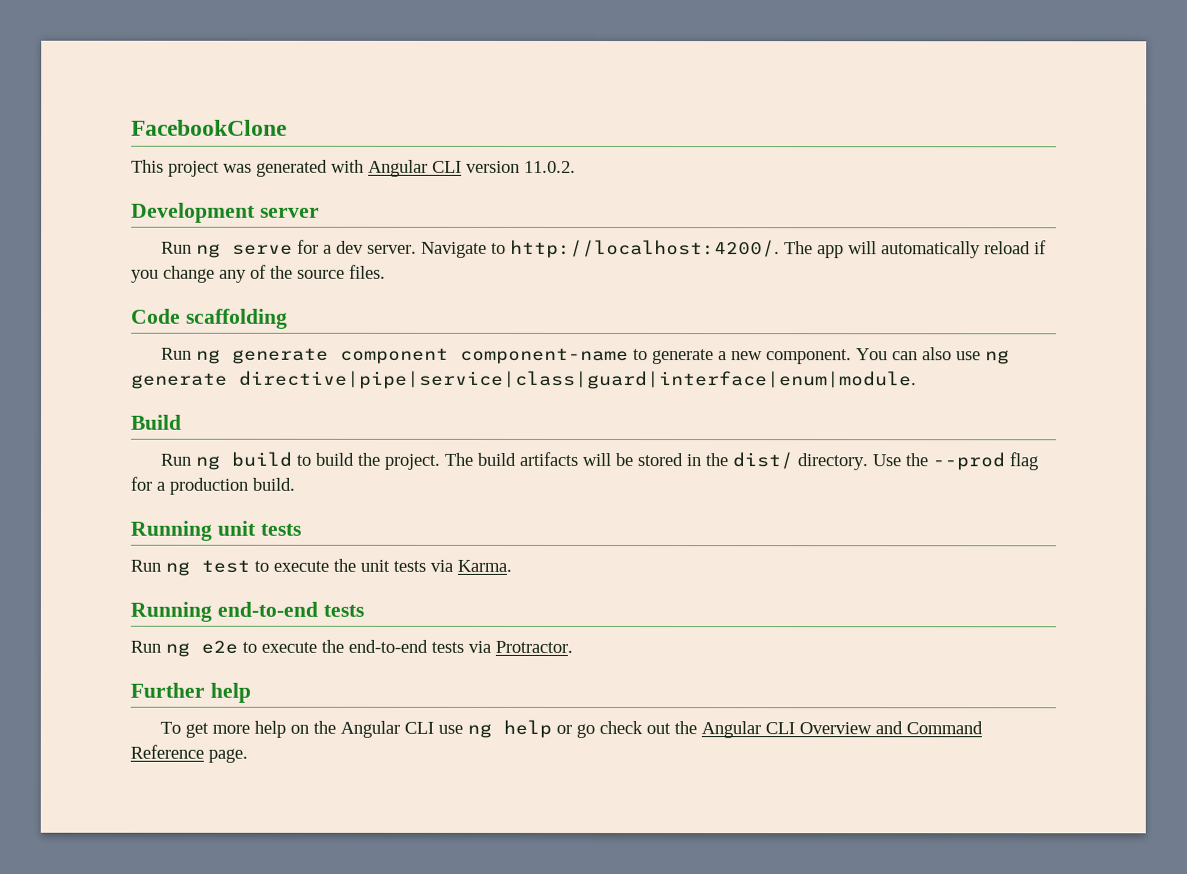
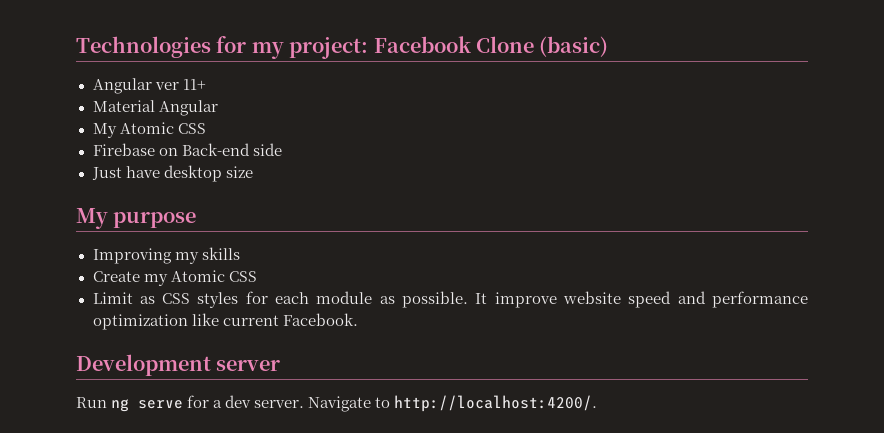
[131,119,287,136] [131,159,576,177] FacebookClone // This project was generated with Angular CLI version 11.0.2. -> [76,36,609,59] [92,78,206,94] [92,100,218,116] [92,122,206,138] [92,143,282,156] [91,165,253,182] [76,208,197,229] [92,247,240,264] [92,270,257,286] [92,291,808,308] [92,313,358,330] Technologies for my project: Facebook Clone (basic) // Angular ver 11+ // Material Angular // My Atomic CSS // Firebase on Back-end side // Just have desktop size // My purpose // Improving my skills // Create my Atomic CSS // Limit as CSS styles for each module as possible. It improve website speed and performance optimization like current Facebook.
[783,240,1047,259] [131,264,386,283] [131,308,288,329] [160,347,1010,365] [131,370,917,390] [131,414,182,430] [159,451,1038,471] [130,476,295,495] [130,520,301,541] [130,558,512,576] [130,601,364,622] [130,639,573,657] [130,682,251,703] [159,719,983,739] [130,744,248,763] The app will automatically reload if you change any of the source files. // Code scaffolding // Run ng generate component component-name to generate a new component. You can also use ng generate directive|pipe|service|class|guard|interface|enum|module. // Build // Run ng build to build the project. The build artifacts will be stored in the dist/ directory. Use the --prod flag for a production build. // Running unit tests // Run ng test to execute the unit tests via Karma. // Running end-to-end tests // Run ng e2e to execute the end-to-end tests via Protractor. // Further help // To get more help on the Angular CLI use ng help or go check out the Angular CLI Overview and Command Reference page. -> (598, 403) none

